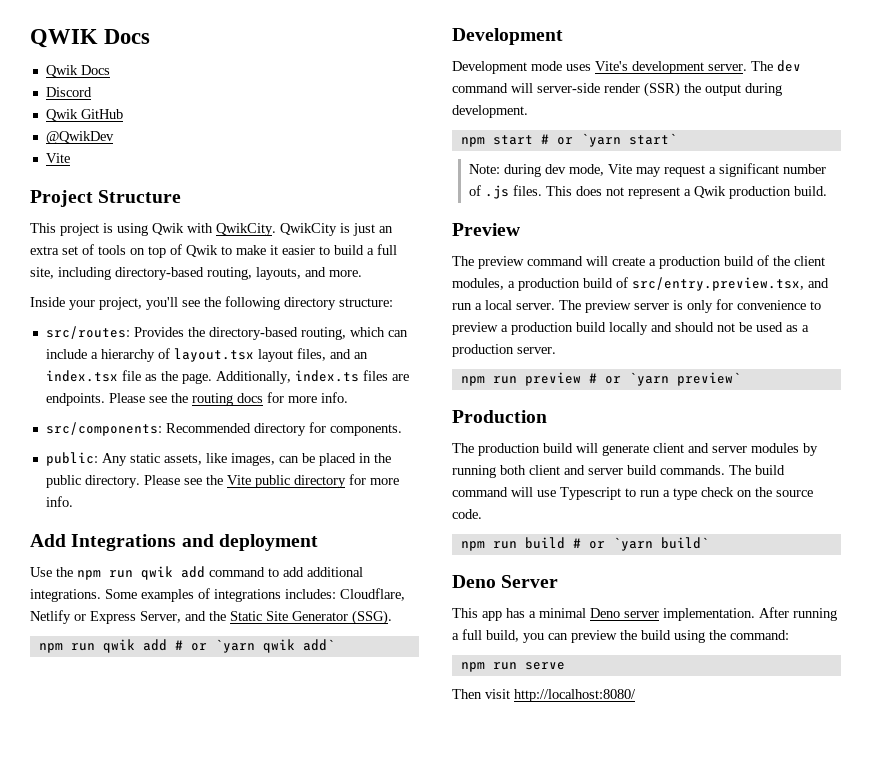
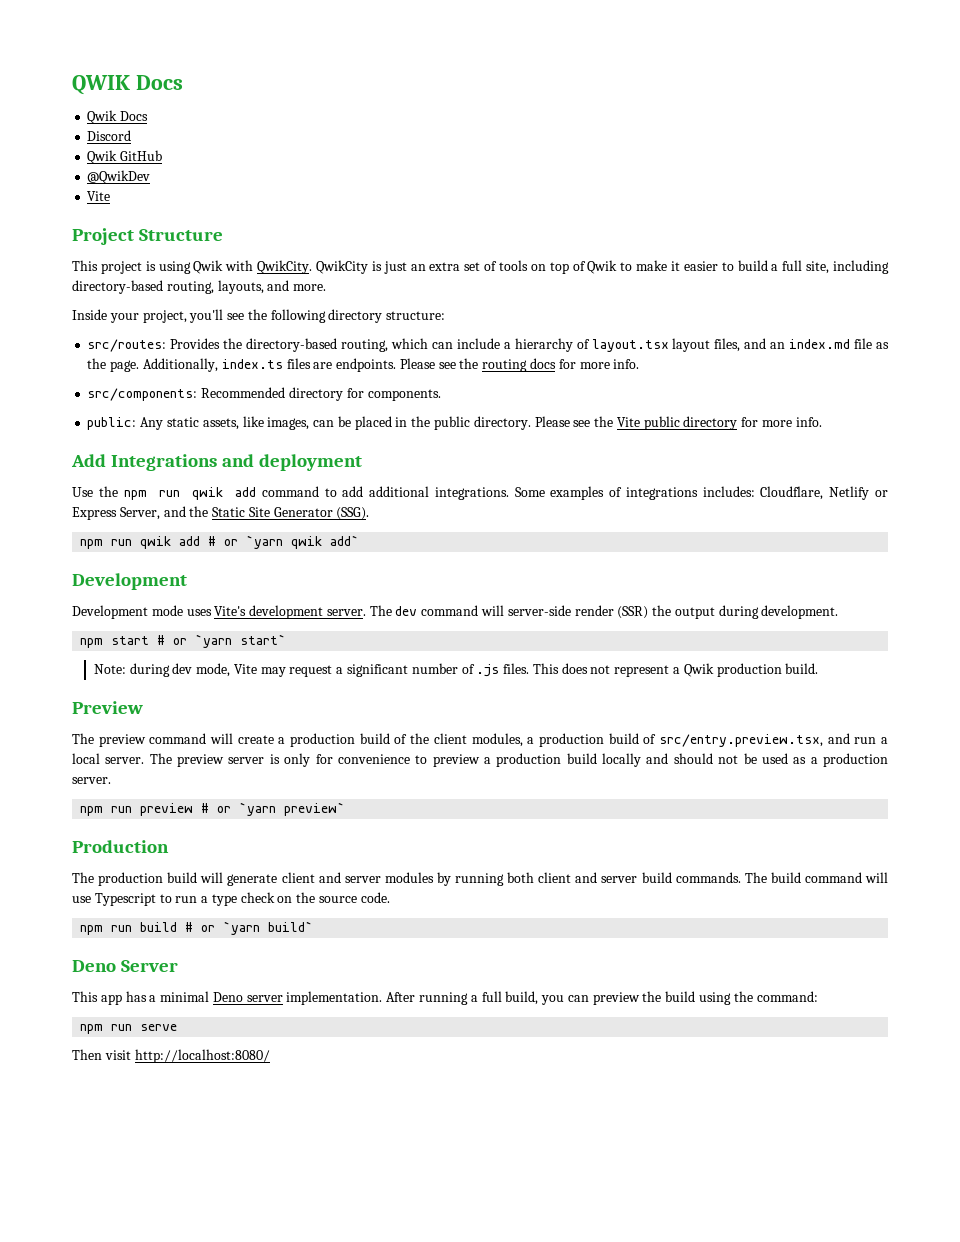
[45,370,118,382] index.tsx -> [789,339,851,349] index.md

